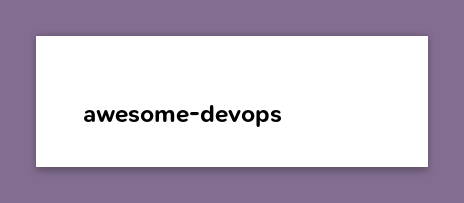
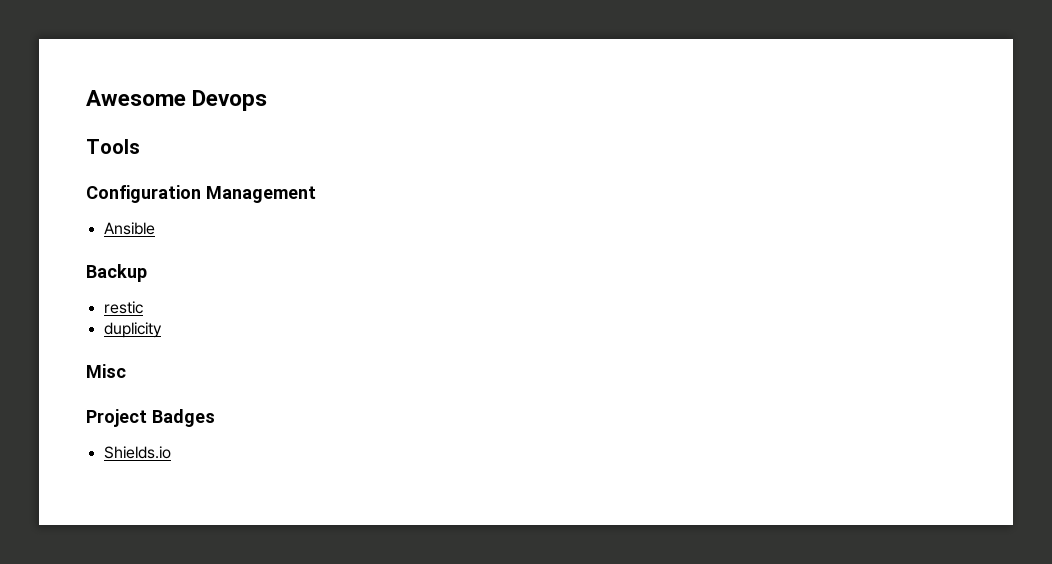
[83,105,282,127] awesome-devops -> [86,90,268,111] [86,139,140,154] [86,185,316,203] [103,222,155,235] [86,264,147,282] [103,301,143,314] [103,322,162,338] [86,364,126,378] [86,409,215,427] [103,446,171,459] Awesome Devops // Tools // Configuration Management // Ansible // Backup // restic // duplicity // Misc // Project Badges // Shields.io

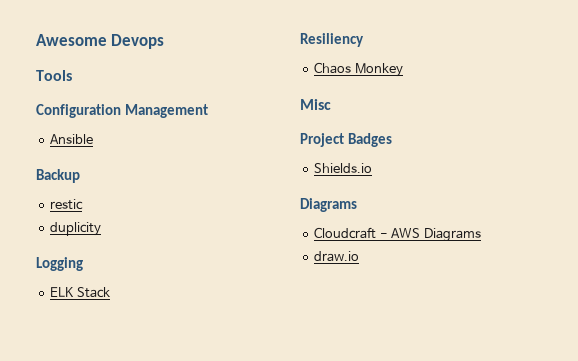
[86,364,126,378] [86,409,215,427] [103,446,171,459] Misc // Project Badges // Shields.io -> [36,257,83,271] [50,287,110,298] [300,33,364,47] [314,62,403,77] [300,99,331,110] [300,133,393,147] [314,163,373,173] [300,198,357,212] [314,227,481,242] [314,251,360,262] Logging // ELK Stack // Resiliency // Chaos Monkey // Misc // Project Badges // Shields.io // Diagrams // Cloudcraft - AWS Diagrams // draw.io

